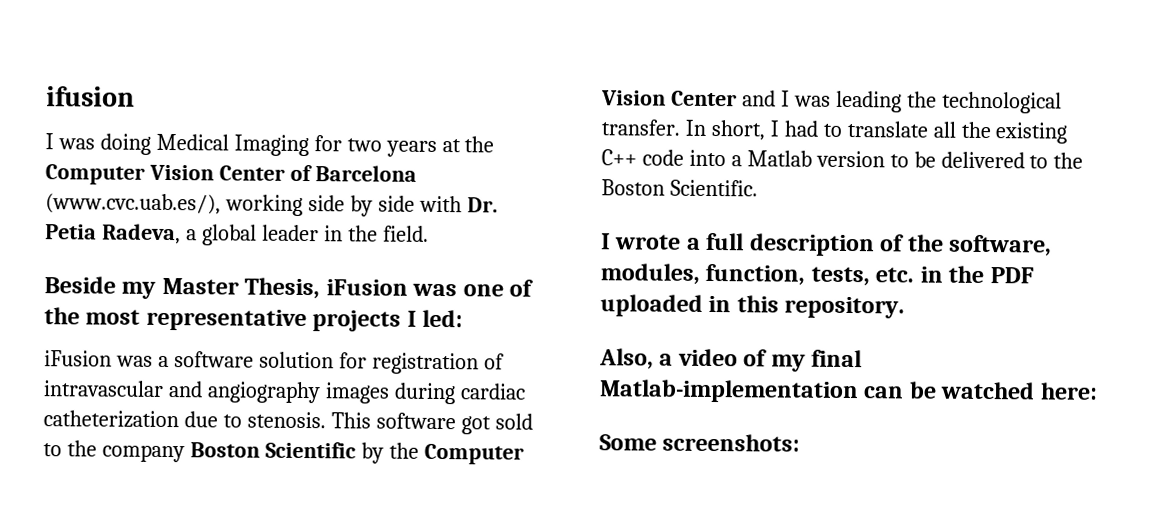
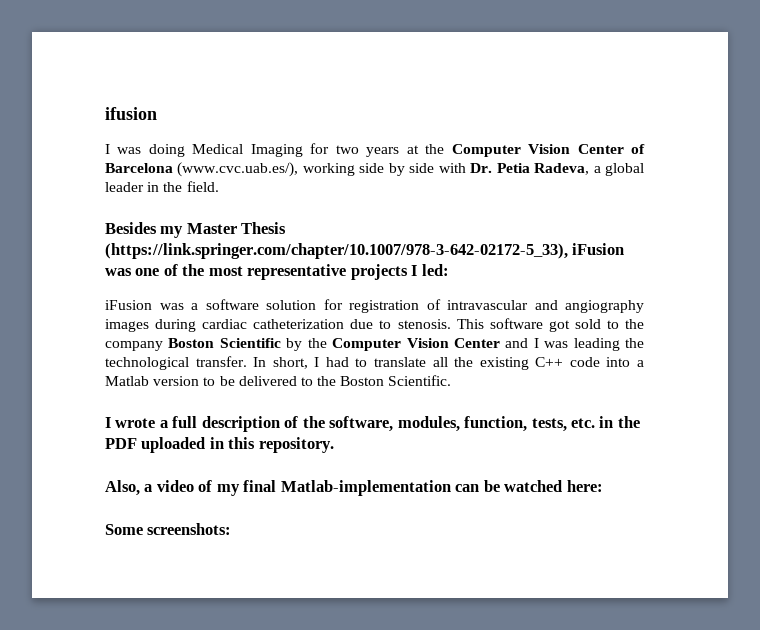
[44,276,116,294] Beside -> [105,222,157,234] Besides
[244,277,321,300] Thesis, -> [241,222,287,234] [105,243,568,259] Thesis (https://link.springer.com/chapter/10.1007/978-3-642-02172-5_33),

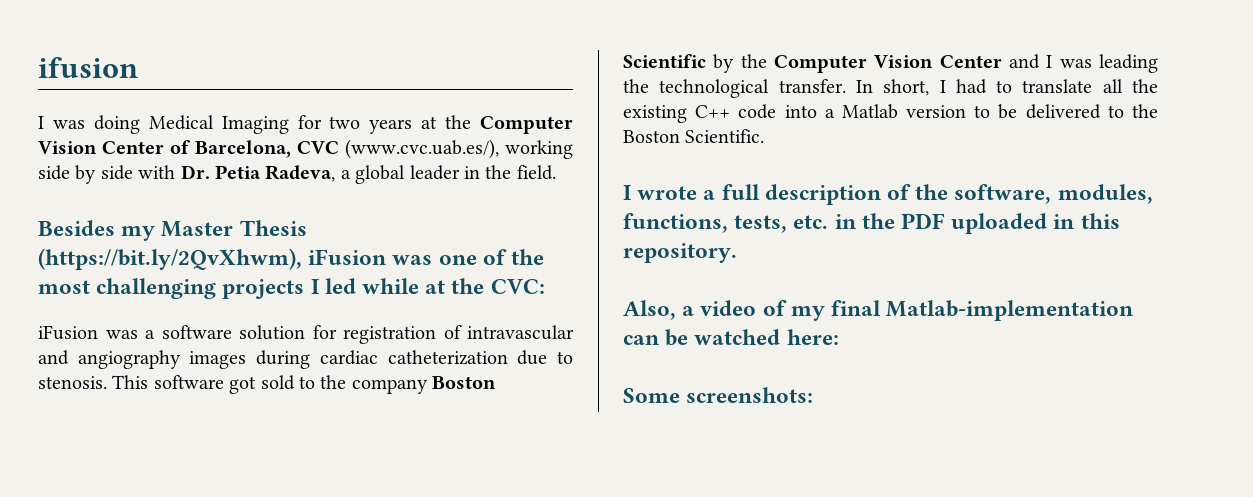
[105,163,173,173] Barcelona -> [195,140,339,158] Barcelona, CVC
[105,243,568,259] (https://link.springer.com/chapter/10.1007/978-3-642-02172-5_33), -> [38,248,302,270] (https://bit.ly/2QvXhwm),
[247,264,347,280] representative -> [96,278,217,299] challenging
[421,264,449,276] led: -> [324,278,545,294] led while at the CVC:
[464,416,528,432] function, -> [623,213,728,233] functions,

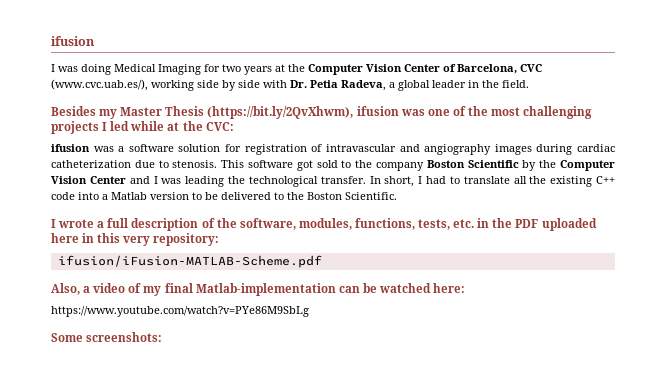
[308,249,387,265] iFusion -> [356,106,399,116] ifusion
[38,325,98,340] iFusion -> [51,144,90,152] ifusion
(1048, 223) none -> [51,233,79,243] here
[623,243,737,263] repository. -> [123,233,220,246] [57,255,322,268] very repository: // ifusion/iFusion-MATLAB-Scheme.pdf
(839, 337) none -> [51,306,309,317] // https://www.youtube.com/watch?v=PYe86M9SbLg

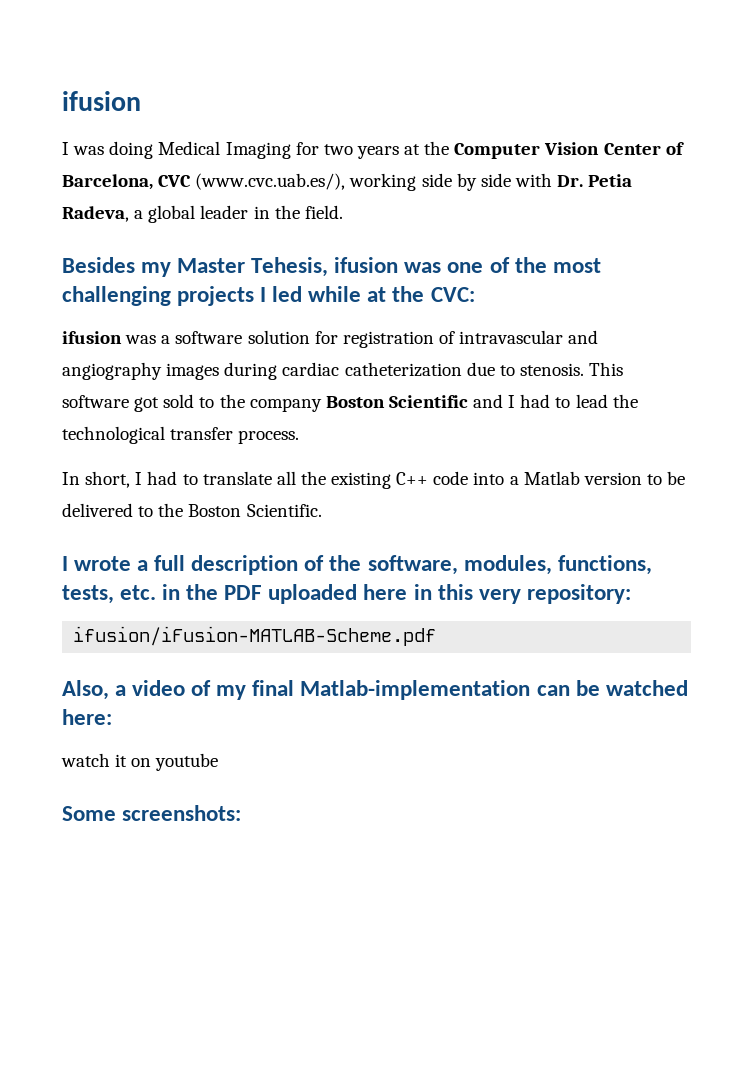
[165,106,354,119] Thesis (https://bit.ly/2QvXhwm), -> [251,257,329,277] Tehesis,
[522,160,616,171] [51,176,366,187] by the Computer Vision Center and I was leading the technological transfer. -> [473,394,638,408] [62,426,300,444] and I had to lead the technological transfer process. //
[51,306,309,317] https://www.youtube.com/watch?v=PYe86M9SbLg -> [61,753,219,771] watch it on youtube

